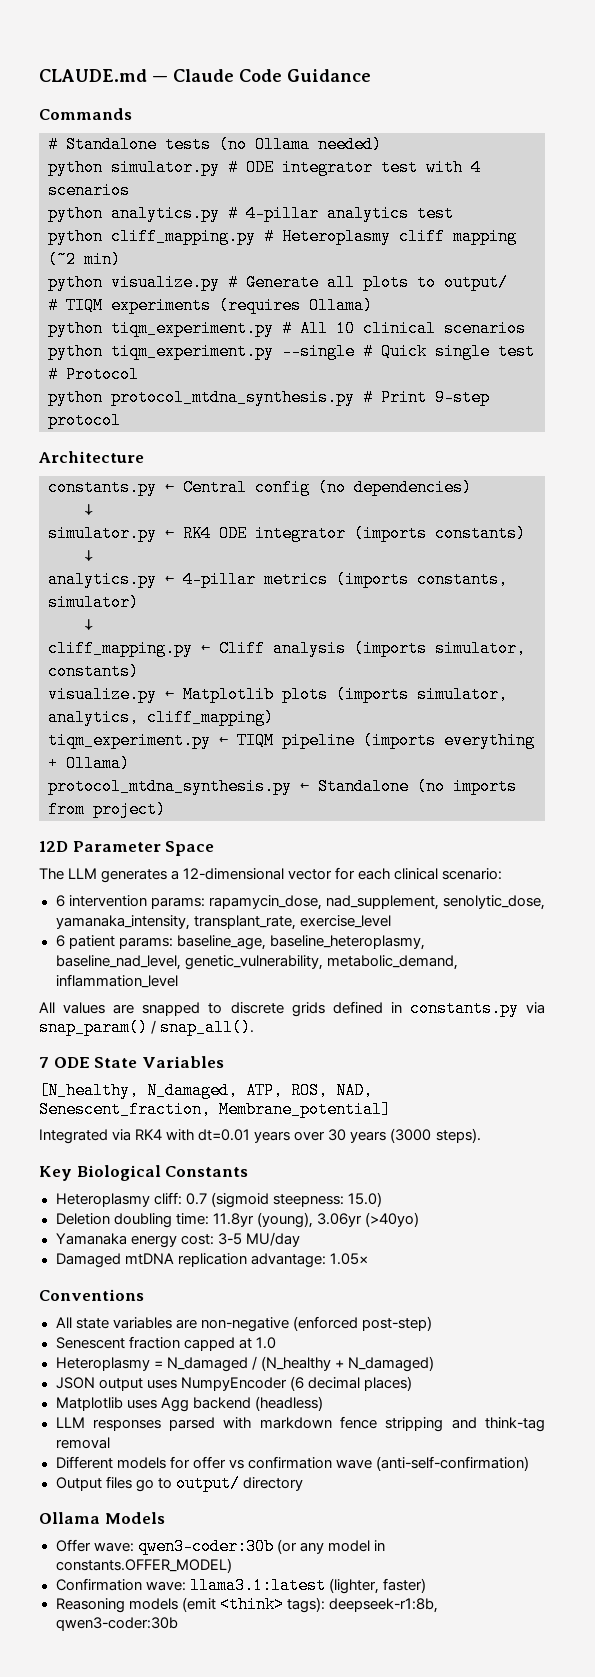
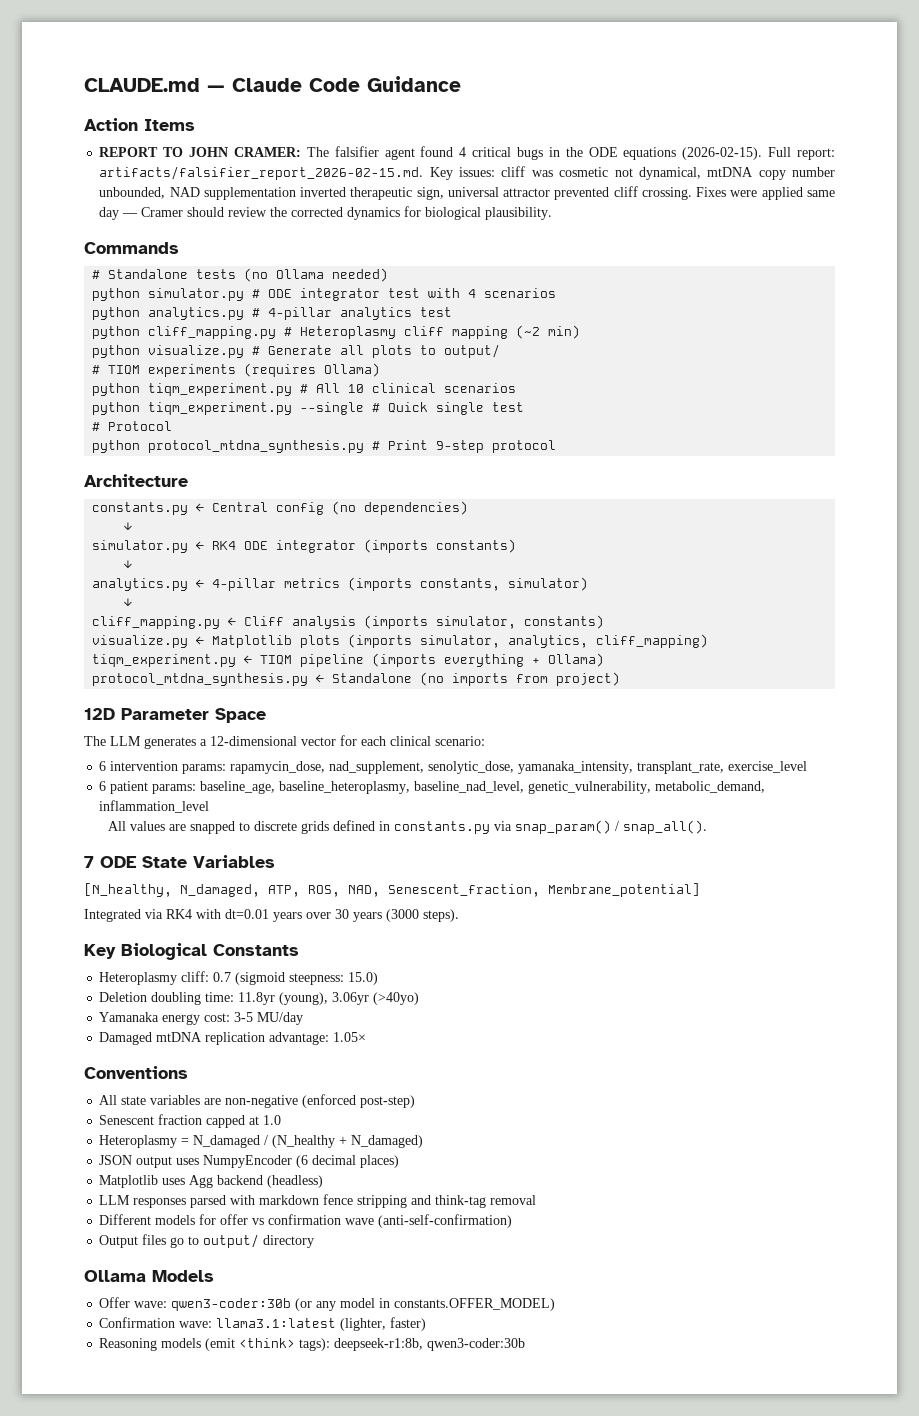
(371, 75) none -> [84,118,195,131] [99,146,836,160] [99,166,836,180] [99,186,836,200] [99,206,553,220] // Action Items // REPORT TO JOHN CRAMER: The falsifier agent found 4 critical bugs in the ODE equations (2026-02-15). Full report: artifacts/falsifier_report_2026-02-15.md. Key issues: cliff was cosmetic not dynamical, mtDNA copy number unbounded, NAD supplementation inverted therapeutic sign, universal attractor prevented cliff crossing. Fixes were applied same day — Cramer should review the corrected dynamics for biological plausibility.

